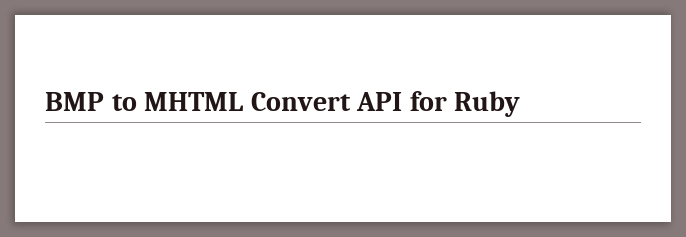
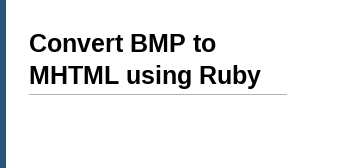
(45, 101) none -> [29,34,124,52] Convert
[250,91,447,111] Convert API for -> [126,65,192,89] using

